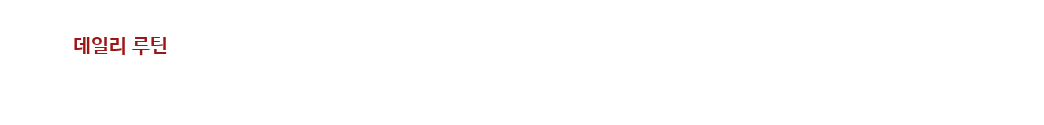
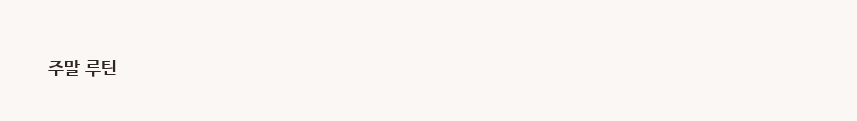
[73,37,127,55] 데일리 -> [48,60,80,76] 주말

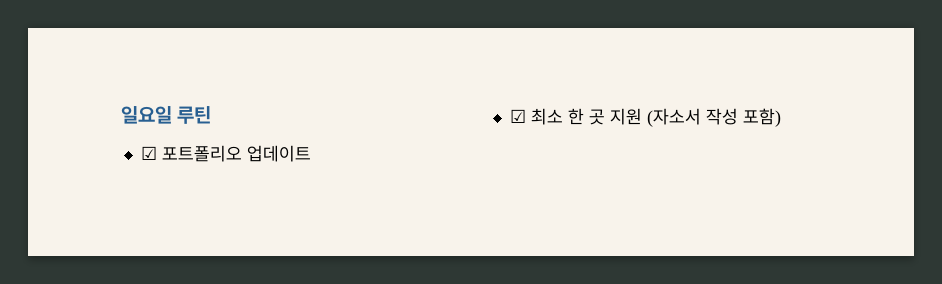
[48,60,80,76] 주말 -> [121,106,172,124] 일요일
(117, 68) none -> [140,145,311,162] [509,108,781,127] // ☑ 포트폴리오 업데이트 // ☑ 최소 한 곳 지원 (자소서 작성 포함)

